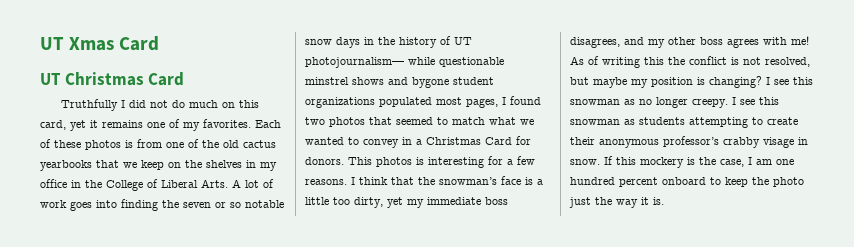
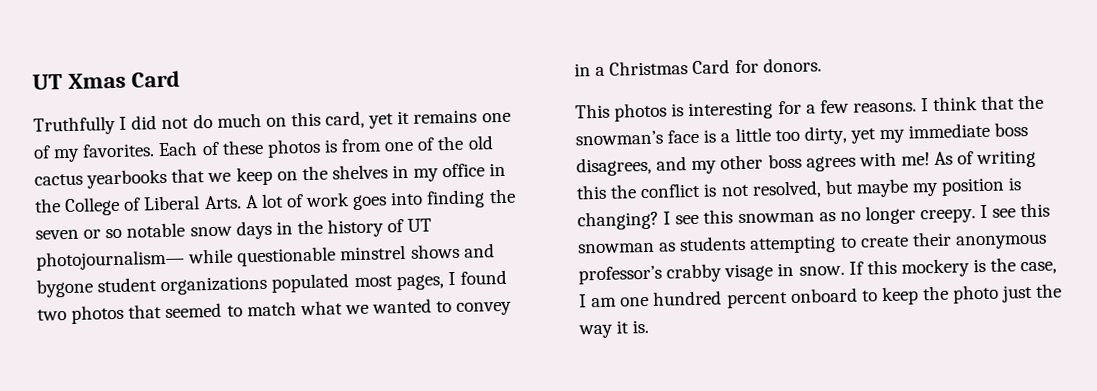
[40,72,185,86] // UT Christmas Card -> (181, 79) none
(344, 161) none -> (822, 65) //

